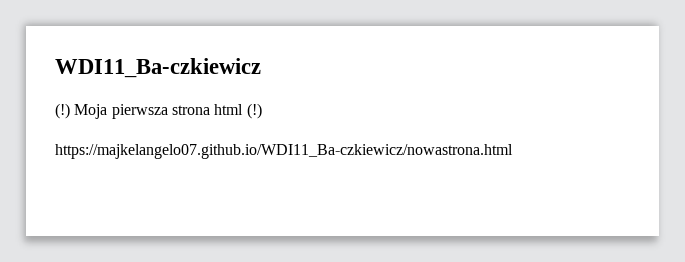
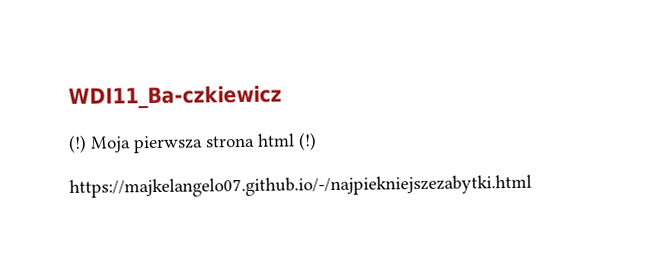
[55,144,513,159] https://majkelangelo07.github.io/WDI11_Ba-czkiewicz/nowastrona.html -> [69,174,532,198] https://majkelangelo07.github.io/-/najpiekniejszezabytki.html

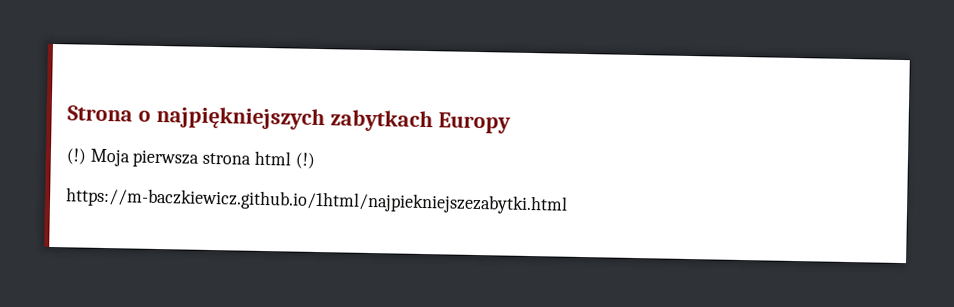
[68,85,282,109] WDI11_Ba-czkiewicz -> [67,105,511,134] Strona o najpiękniejszych zabytkach Europy
[69,174,532,198] https://majkelangelo07.github.io/-/najpiekniejszezabytki.html -> [65,187,568,215] https://m-baczkiewicz.github.io/1html/najpiekniejszezabytki.html

